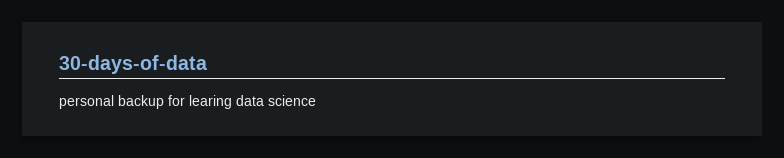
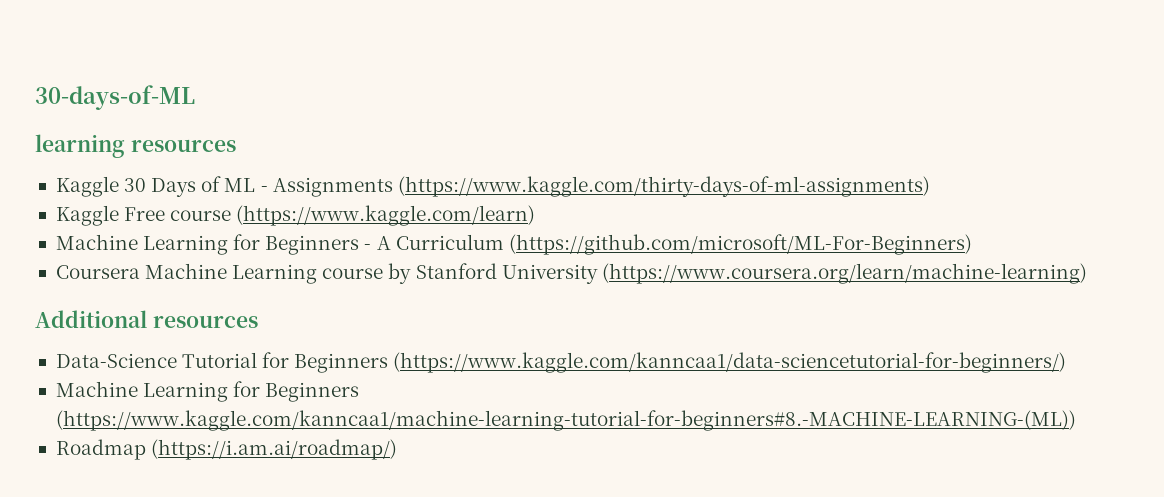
[59,55,207,74] [59,95,316,109] 30-days-of-data // personal backup for learing data science -> [35,85,195,110] [35,134,236,158] [55,176,930,197] [55,205,536,226] [55,234,972,255] [55,263,1087,284] [35,310,258,328] [55,352,1067,373] [55,381,360,402] [55,410,1076,431] [55,439,398,460] 30-days-of-ML // learning resources // Kaggle 30 Days of ML - Assignments (https://www.kaggle.com/thirty-days-of-ml-assignments) // Kaggle Free course (https://www.kaggle.com/learn) // Machine Learning for Beginners - A Curriculum (https://github.com/microsoft/ML-For-Beginners) // Coursera Machine Learning course by Stanford University (https://www.coursera.org/learn/machine-learning) // Additional resources // Data-Science Tutorial for Beginners (https://www.kaggle.com/kanncaa1/data-sciencetutorial-for-beginners/) // Machine Learning for Beginners (https://www.kaggle.com/kanncaa1/machine-learning-tutorial-for-beginners#8.-MACHINE-LEARNING-(ML)) // Roadmap (https://i.am.ai/roadmap/)

